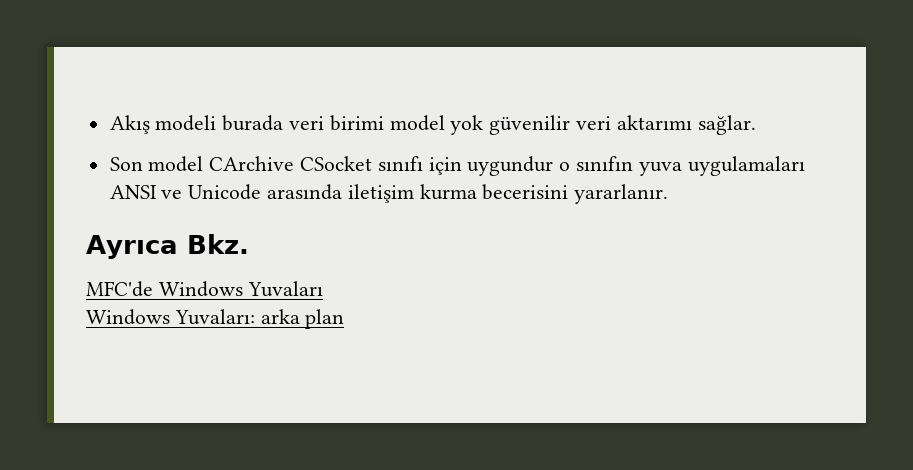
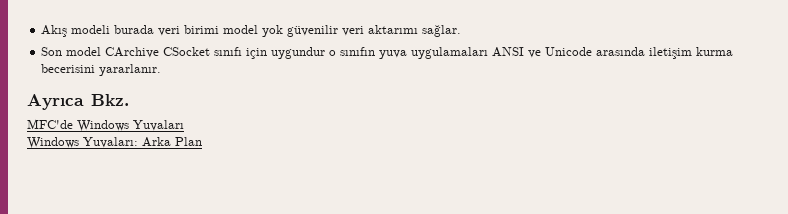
[260,309,345,329] arka plan -> [142,137,202,147] Arka Plan

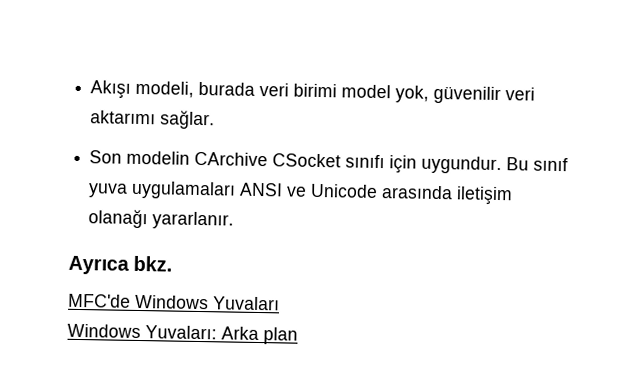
[41,25,111,37] Akış modeli -> [90,80,195,99] Akışı modeli,
[262,25,284,37] yok -> [395,85,430,103] yok,
[66,47,102,56] model -> [126,150,191,165] modelin
[271,47,376,59] uygundur o sınıfın -> [421,155,569,175] uygundur. Bu sınıf
[696,47,734,56] [41,64,96,73] kurma becerisini -> [88,209,149,229] olanağı
[91,94,129,106] Bkz. -> [133,255,173,272] bkz.
[175,137,202,146] Plan -> [263,327,298,345] plan

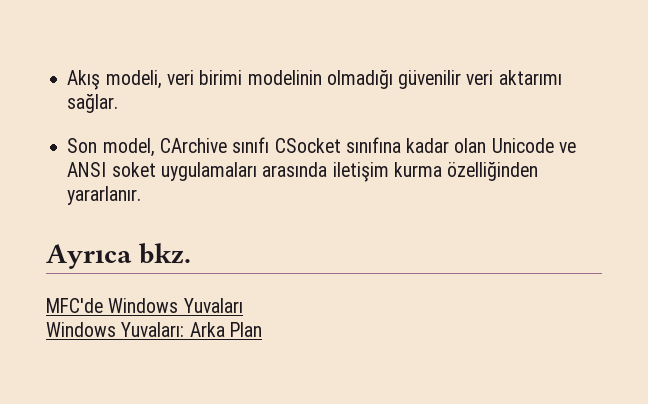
[90,80,430,103] Akışı modeli, burada veri birimi model yok, -> [67,70,393,90] Akış modeli, veri birimi modelinin olmadığı
[126,150,569,175] [88,180,514,206] [88,209,149,229] modelin CArchive CSocket sınıfı için uygundur. Bu sınıf yuva uygulamaları ANSI ve Unicode arasında iletişim olanağı -> [102,137,576,157] [67,162,539,182] model, CArchive sınıfı CSocket sınıfına kadar olan Unicode ve ANSI soket uygulamaları arasında iletişim kurma özelliğinden
[263,327,298,345] plan -> [229,322,262,337] Plan

